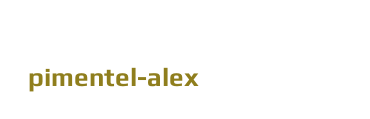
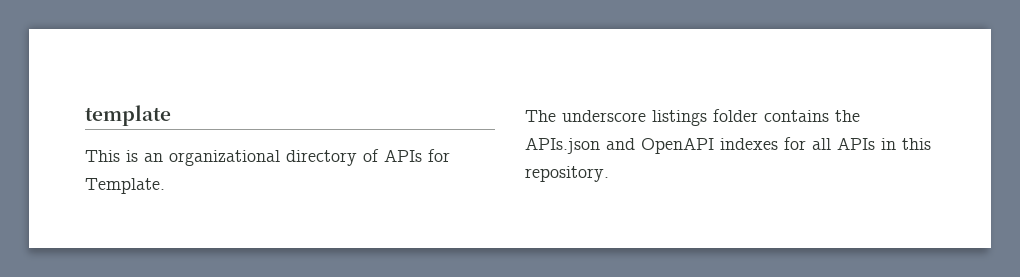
[28,67,199,92] pimentel-alex -> [85,105,171,126] [85,149,450,166] [85,178,165,194] [525,109,860,126] [525,137,931,154] [525,166,609,182] template // This is an organizational directory of APIs for Template. // The underscore listings folder contains the APIs.json and OpenAPI indexes for all APIs in this repository.

